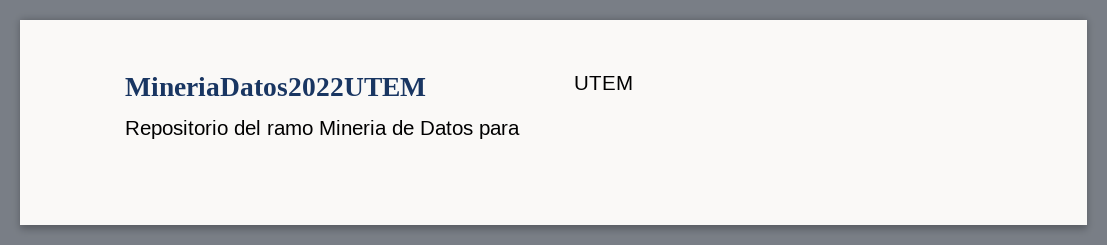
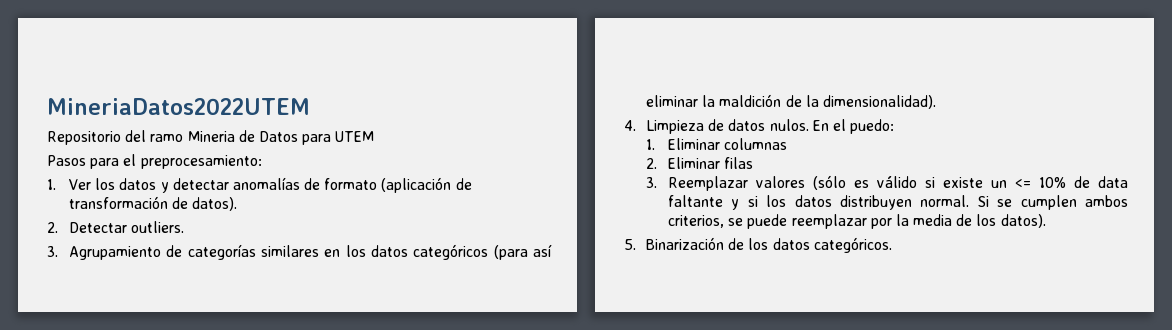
(633, 83) none -> [47,154,262,169] [47,177,472,193] [68,196,238,211] [47,221,185,233] [47,244,553,260] [645,94,936,109] [624,119,895,134] [645,138,788,150] [645,157,754,169] [645,175,1128,191] [667,195,1128,210] [667,214,1046,229] [624,237,892,253] // Pasos para el preprocesamiento: // 1. Ver los datos y detectar anomalías de formato (aplicación de transformación de datos). // 2. Detectar outliers. // 3. Agrupamiento de categorías similares en los datos categóricos (para así eliminar la maldición de la dimensionalidad). // 4. Limpieza de datos nulos. En el puedo: // 1. Eliminar columnas // 2. Eliminar filas // 3. Reemplazar valores (sólo es válido si existe un <= 10% de data faltante y si los datos distribuyen normal. Si se cumplen ambos criterios, se puede reemplazar por la media de los datos). // 5. Binarización de los datos categóricos.

